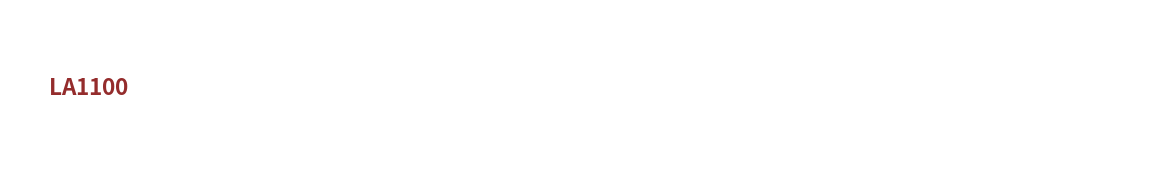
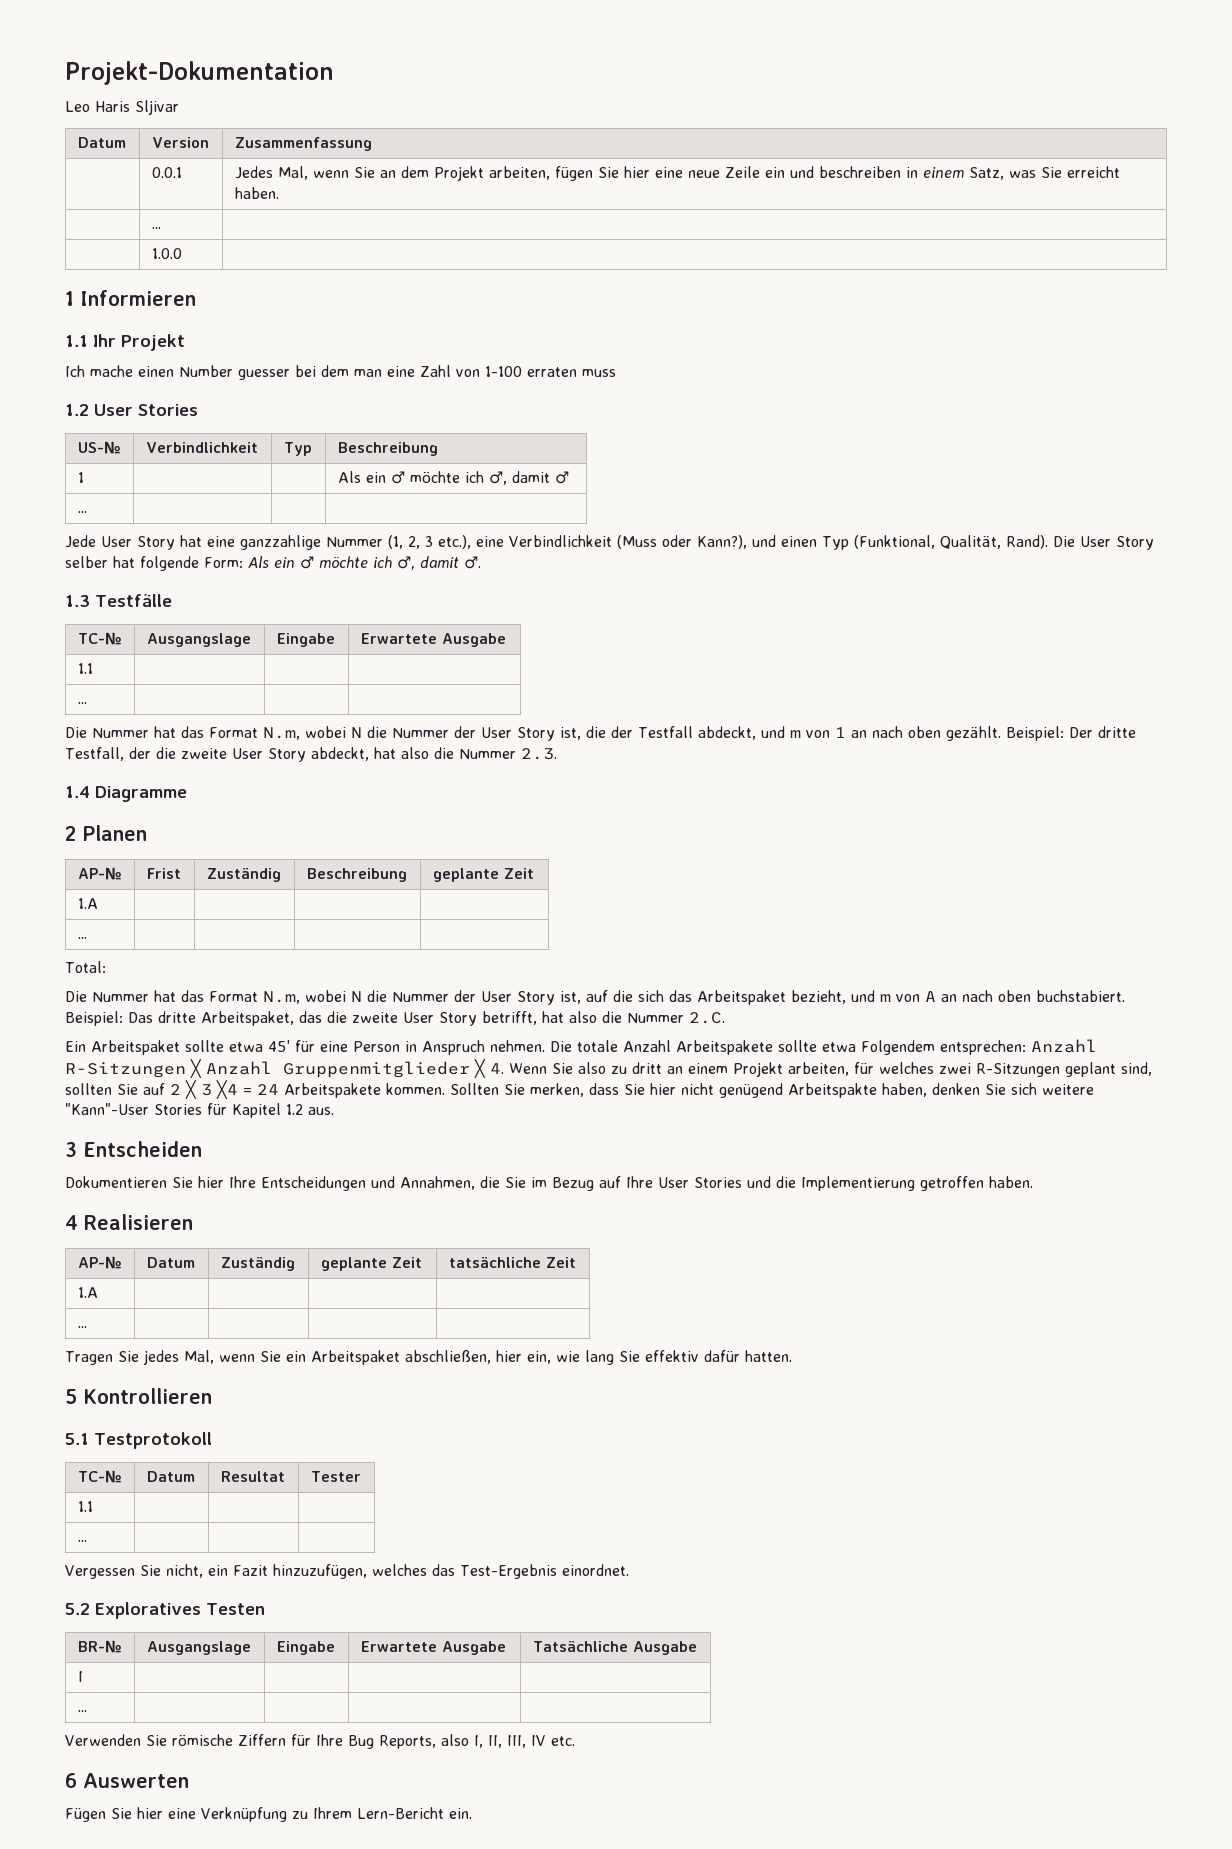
[49,78,128,95] LA1100 -> [65,61,334,85] [65,100,179,115] [77,137,126,148] [151,137,209,148] [234,137,372,151] [151,167,182,178] [234,166,1120,181] [234,187,279,199] [151,227,161,229] [151,248,182,259] [65,290,196,306] [65,334,185,351] [65,365,616,380] [65,404,198,416] [77,441,120,454] [145,442,258,453] [283,442,312,456] [337,442,438,456] [77,472,84,483] [337,471,569,485] [77,511,87,513] [65,535,1154,550] [65,556,481,571] [65,594,172,607] [77,632,121,645] [146,633,251,647] [276,633,335,647] [360,633,506,647] [77,663,93,674] [77,702,87,704] [65,726,1136,741] [65,747,557,762] [65,786,187,802] [65,825,147,841] [77,867,121,880] [146,868,181,879] [206,868,281,882] [306,868,407,882] [432,868,534,882] [77,898,98,909] [77,937,87,939] [65,961,106,973] [65,990,1125,1005] [65,1011,725,1026] [65,1039,1097,1055] [65,1059,1152,1078] [65,1080,1094,1099] [65,1103,334,1118] [65,1141,202,1157] [65,1176,1033,1191] [65,1214,193,1230] [77,1256,121,1269] [146,1257,195,1268] [220,1257,295,1271] [320,1257,422,1271] [448,1257,576,1268] [77,1287,98,1298] [77,1326,87,1328] [65,1350,792,1365] [65,1388,212,1404] [65,1432,212,1449] [77,1470,121,1483] [146,1471,195,1482] [220,1471,285,1482] [310,1471,361,1482] [77,1501,93,1512] [77,1540,87,1542] [65,1564,629,1579] [65,1602,265,1619] [77,1640,121,1653] [146,1641,251,1655] [276,1641,335,1655] [360,1641,506,1655] [532,1641,697,1655] [77,1671,83,1682] [77,1710,87,1712] [65,1734,575,1749] [65,1773,189,1788] [65,1807,472,1822] Projekt-Dokumentation // Leo Haris Sljivar // Datum | Version | Zusammenfassung // | 0.0.1 | Jedes Mal, wenn Sie an dem Projekt arbeiten, fügen Sie hier eine neue Zeile ein und beschreiben in einem Satz, was Sie erreicht haben. // | ... | // | 1.0.0 | // 1 Informieren // 1.1 Ihr Projekt // Ich mache einen Number guesser bei dem man eine Zahl von 1-100 erraten muss // 1.2 User Stories // US-№ | Verbindlichkeit | Typ | Beschreibung // 1 | | | Als ein ♂ möchte ich ♂, damit ♂ // ... | | | // Jede User Story hat eine ganzzahlige Nummer (1, 2, 3 etc.), eine Verbindlichkeit (Muss oder Kann?), und einen Typ (Funktional, Qualität, Rand). Die User Story selber hat folgende Form: Als ein ♂ möchte ich ♂, damit ♂. // 1.3 Testfälle // TC-№ | Ausgangslage | Eingabe | Erwartete Ausgabe // 1.1 | | | // ... | | | // Die Nummer hat das Format N.m, wobei N die Nummer der User Story ist, die der Testfall abdeckt, und m von 1 an nach oben gezählt. Beispiel: Der dritte Testfall, der die zweite User Story abdeckt, hat also die Nummer 2.3. // 1.4 Diagramme // 2 Planen // AP-№ | Frist | Zuständig | Beschreibung | geplante Zeit // 1.A | | | | // ... | | | | // Total: // Die Nummer hat das Format N.m, wobei N die Nummer der User Story ist, auf die sich das Arbeitspaket bezieht, und m von A an nach oben buchstabiert. Beispiel: Das dritte Arbeitspaket, das die zweite User Story betrifft, hat also die Nummer 2.C. // Ein Arbeitspaket sollte etwa 45' für eine Person in Anspruch nehmen. Die totale Anzahl Arbeitspakete sollte etwa Folgendem entsprechen: Anzahl R-Sitzungen ╳ Anzahl Gruppenmitglieder ╳ 4. Wenn Sie also zu dritt an einem Projekt arbeiten, für welches zwei R-Sitzungen geplant sind, sollten Sie auf 2 ╳ 3 ╳4 = 24 Arbeitspakete kommen. Sollten Sie merken, dass Sie hier nicht genügend Arbeitspakte haben, denken Sie sich weitere "Kann"-User Stories für Kapitel 1.2 aus. // 3 Entscheiden // Dokumentieren Sie hier Ihre Entscheidungen und Annahmen, die Sie im Bezug auf Ihre User Stories und die Implementierung getroffen haben. // 4 Realisieren // AP-№ | Datum | Zuständig | geplante Zeit | tatsächliche Zeit // 1.A | | | | // ... | | | | // Tragen Sie jedes Mal, wenn Sie ein Arbeitspaket abschließen, hier ein, wie lang Sie effektiv dafür hatten. // 5 Kontrollieren // 5.1 Testprotokoll // TC-№ | Datum | Resultat | Tester // 1.1 | | | // ... | | | // Vergessen Sie nicht, ein Fazit hinzuzufügen, welches das Test-Ergebnis einordnet. // 5.2 Exploratives Testen // BR-№ | Ausgangslage | Eingabe | Erwartete Ausgabe | Tatsächliche Ausgabe // I | | | | // ... | | | | // Verwenden Sie römische Ziffern für Ihre Bug Reports, also I, II, III, IV etc. // 6 Auswerten // Fügen Sie hier eine Verknüpfung zu Ihrem Lern-Bericht ein.

